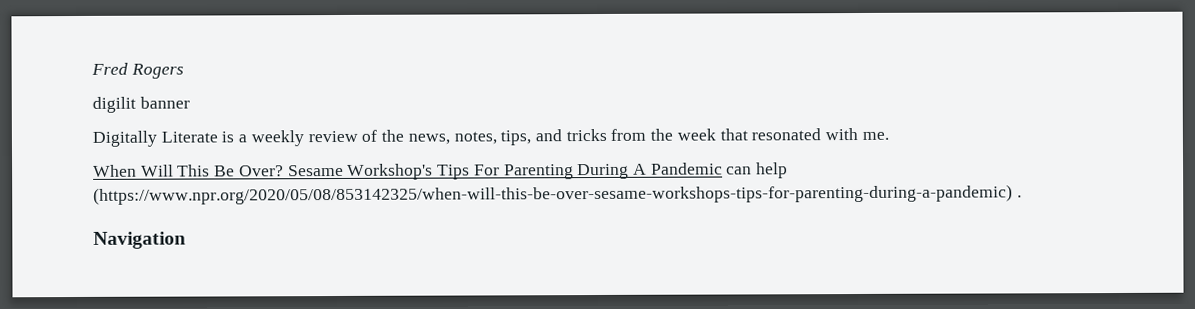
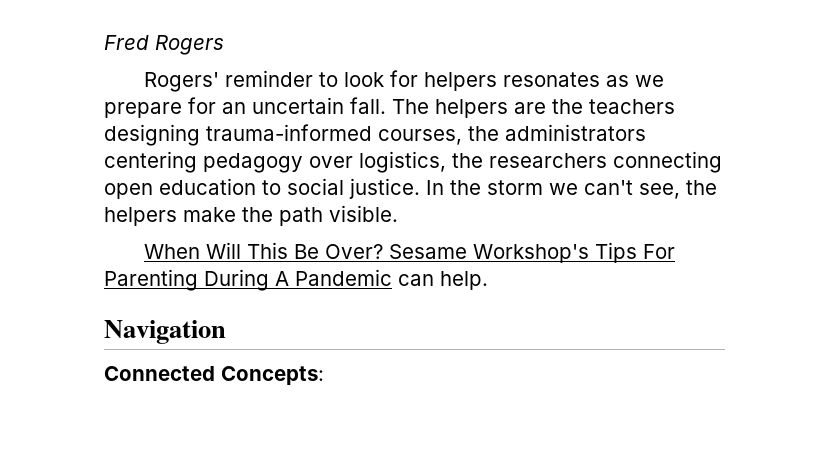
[92,96,190,113] [92,127,889,147] digilit banner // Digitally Literate is a weekly review of the news, notes, tips, and tricks from the week that resonated with me. -> [144,70,665,92] [104,97,675,118] [104,124,646,146] [104,151,722,173] [104,178,717,199] [104,205,398,226] Rogers' reminder to look for helpers resonates as we prepare for an uncertain fall. The helpers are the teachers designing trauma-informed courses, the administrators centering pedagogy over logistics, the researchers connecting open education to social justice. In the storm we can't see, the helpers make the path visible.
[756,162,789,179] [93,184,1022,205] help (https://www.npr.org/2020/05/08/853142325/when-will-this-be-over-sesame-workshops-tips-for-parenting-during-a-pandemic) . -> [440,271,488,290] help.
(186, 240) none -> [104,366,324,385] // Connected Concepts:

